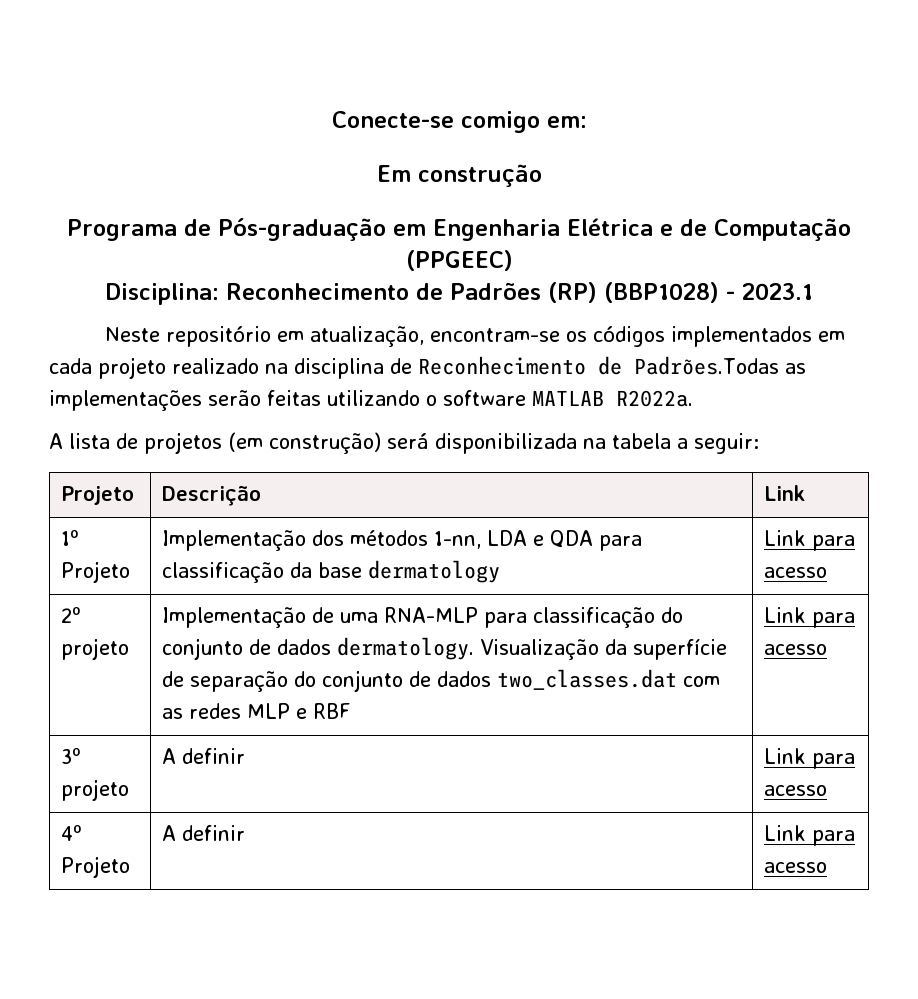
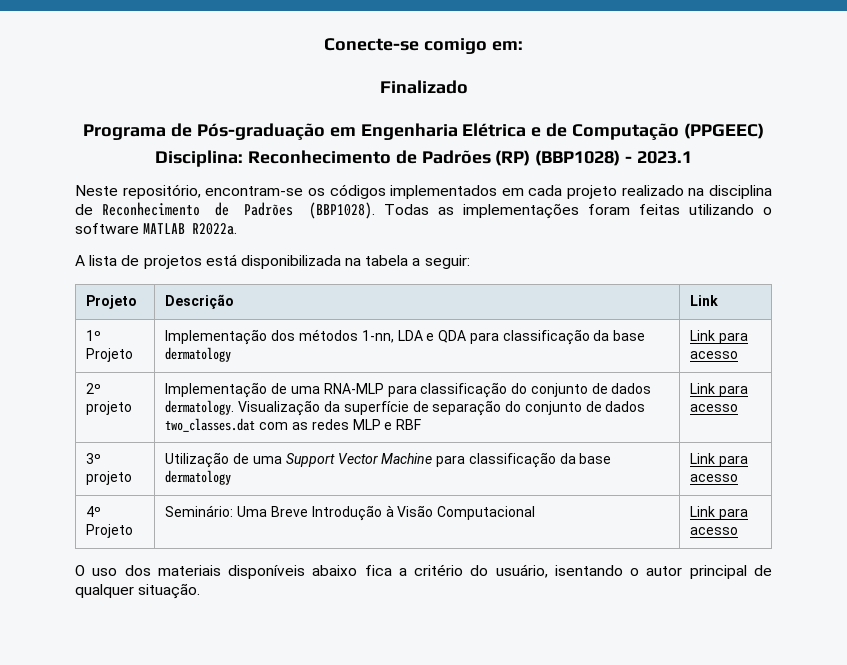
[376,164,542,187] Em construção -> [379,80,468,94] Finalizado
[166,326,425,347] repositório em atualização, -> [122,184,201,199] repositório,
[634,356,779,375] Padrões.Todas -> [244,202,429,219] Padrões (BBP1028). Todas
[208,390,261,406] serão -> [587,204,630,215] foram
[228,432,429,454] (em construção) será -> [205,254,237,266] está
[161,748,245,764] A definir -> [165,452,612,468] [165,470,232,485] Utilização de uma Support Vector Machine para classificação da base dermatology
[161,825,245,841] [763,825,855,846] [763,862,827,873] A definir | Link para acesso -> [165,505,536,521] [690,506,749,520] [690,527,739,535] [75,564,772,579] [75,583,201,599] Seminário: Uma Breve Introdução à Visão Computacional | Link para acesso // O uso dos materiais disponíveis abaixo fica a critério do usuário, isentando o autor principal de qualquer situação.

